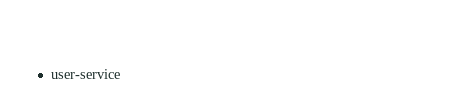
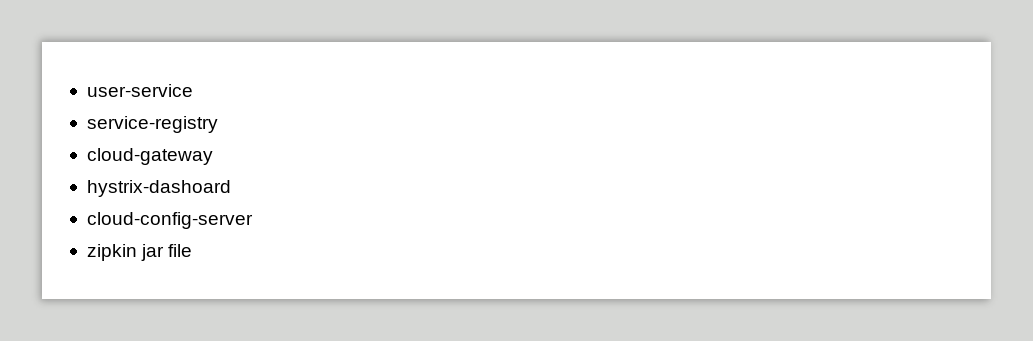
(120, 74) none -> [86,116,218,133] [86,148,213,165] [86,180,231,197] [86,212,253,229] [86,244,193,261] // service-registry // cloud-gateway // hystrix-dashoard // cloud-config-server // zipkin jar file

